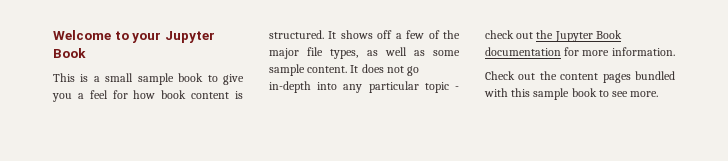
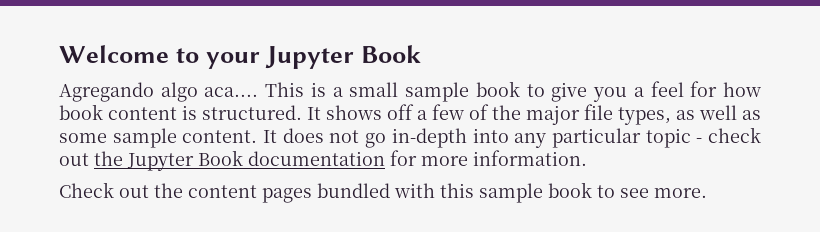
(86, 53) none -> [59,82,259,102] Agregando algo aca....

